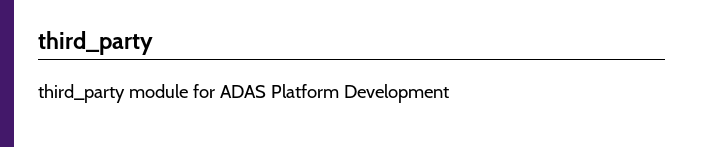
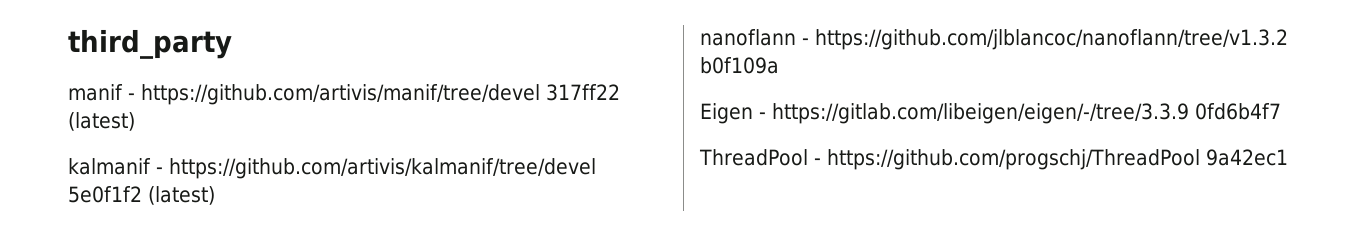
[38,84,449,103] third_party module for ADAS Platform Development -> [68,84,620,105] [68,112,135,131] [68,158,596,179] [68,186,215,205] [700,29,1288,50] [700,57,779,74] [700,103,1281,124] [699,149,1288,170] manif - https://github.com/artivis/manif/tree/devel 317ff22 (latest) // kalmanif - https://github.com/artivis/kalmanif/tree/devel 5e0f1f2 (latest) // nanoflann - https://github.com/jlblancoc/nanoflann/tree/v1.3.2 b0f109a // Eigen - https://gitlab.com/libeigen/eigen/-/tree/3.3.9 0fd6b4f7 // ThreadPool - https://github.com/progschj/ThreadPool 9a42ec1

